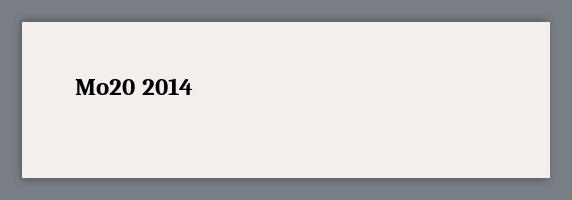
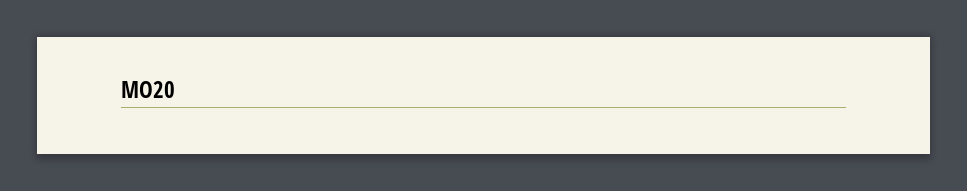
[75,78,193,95] Mo20 2014 -> [121,81,175,98] MO20

